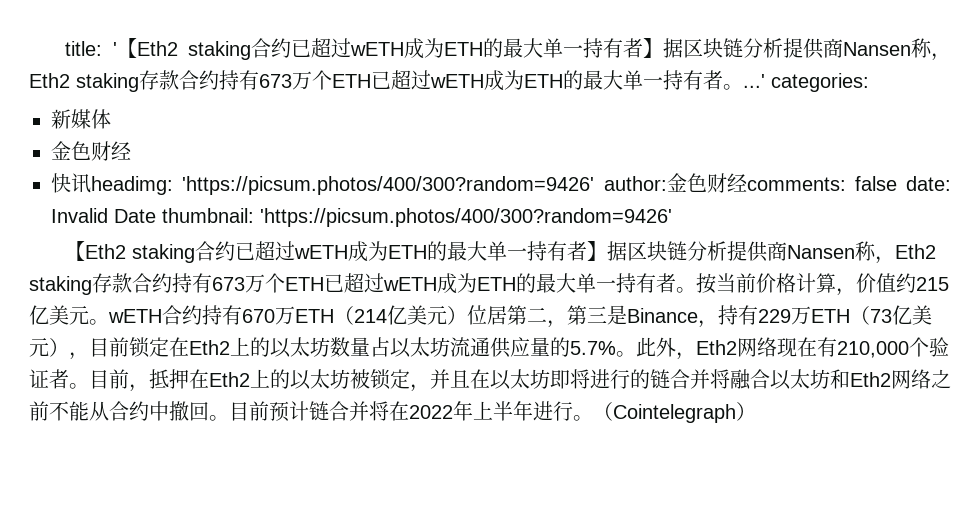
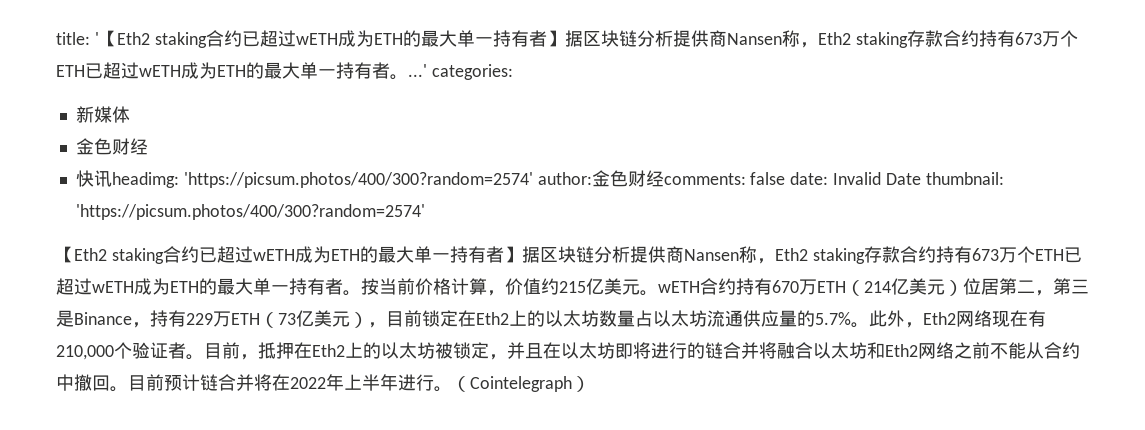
[182,176,595,195] 'https://picsum.photos/400/300?random=9426' -> [183,172,533,188] 'https://picsum.photos/400/300?random=2574'
[260,208,672,227] 'https://picsum.photos/400/300?random=9426' -> [75,204,425,220] 'https://picsum.photos/400/300?random=2574'

